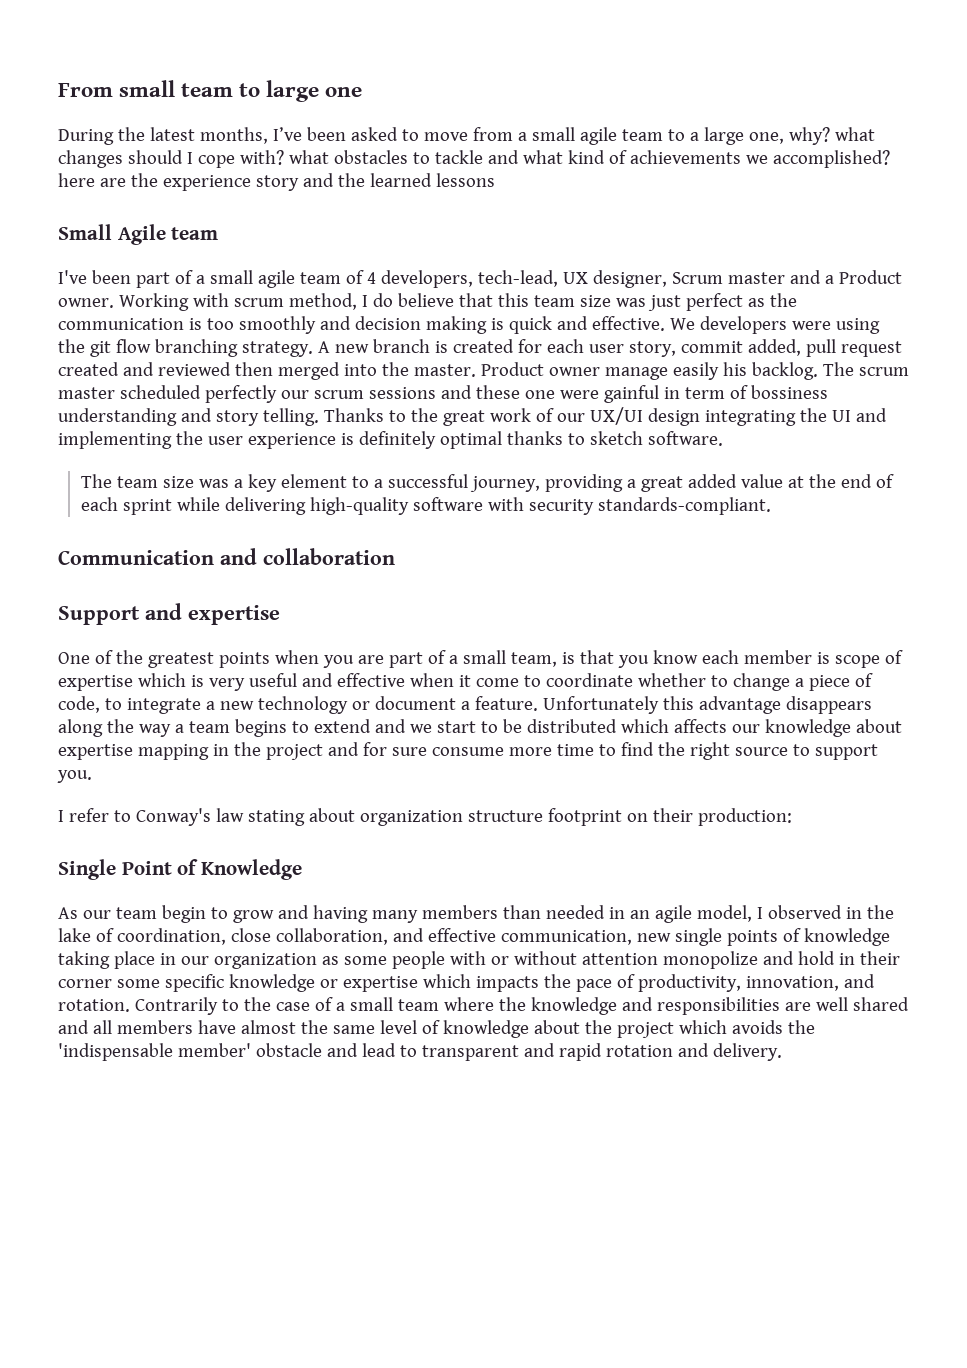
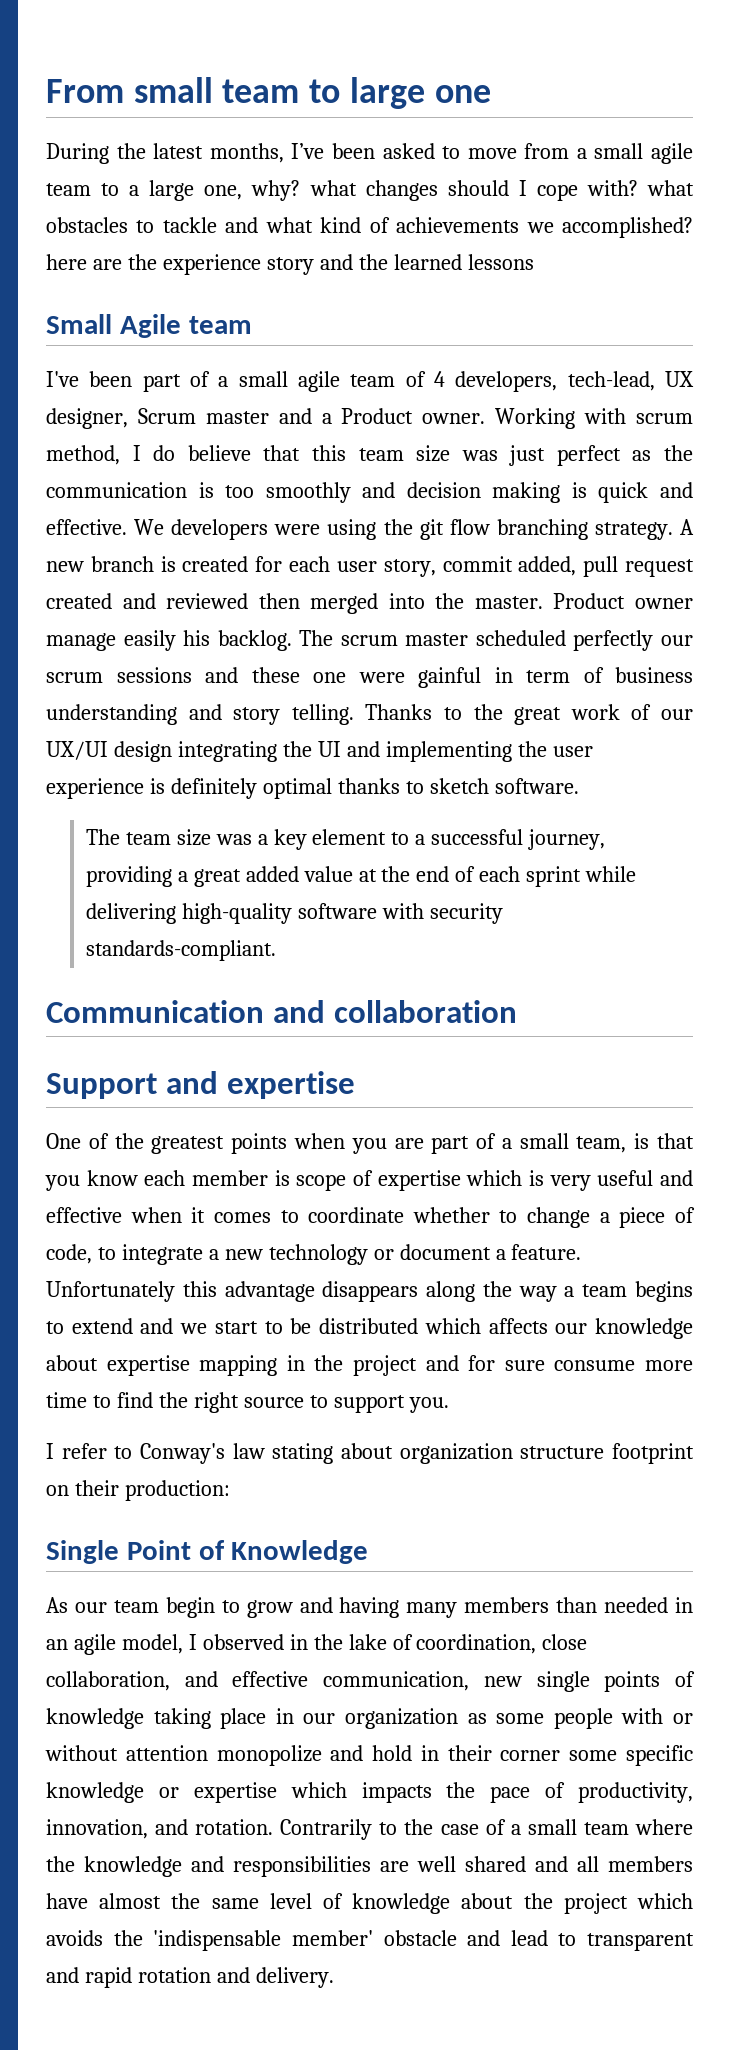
[750,385,828,399] bossiness -> [615,667,693,683] business
[475,678,519,687] come -> [213,1212,271,1223] comes

